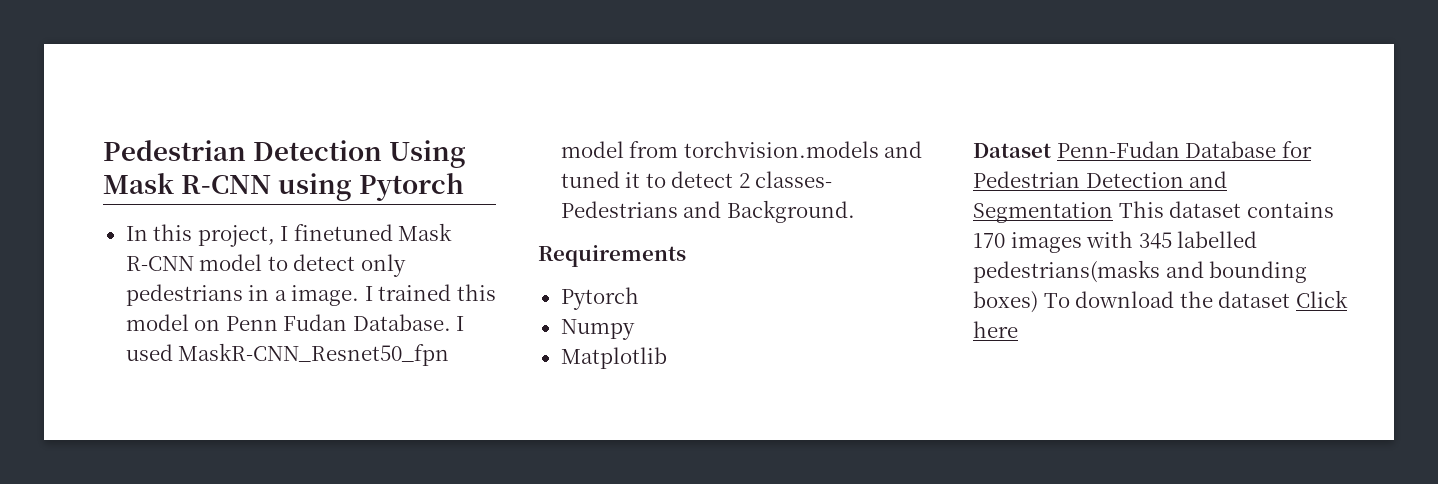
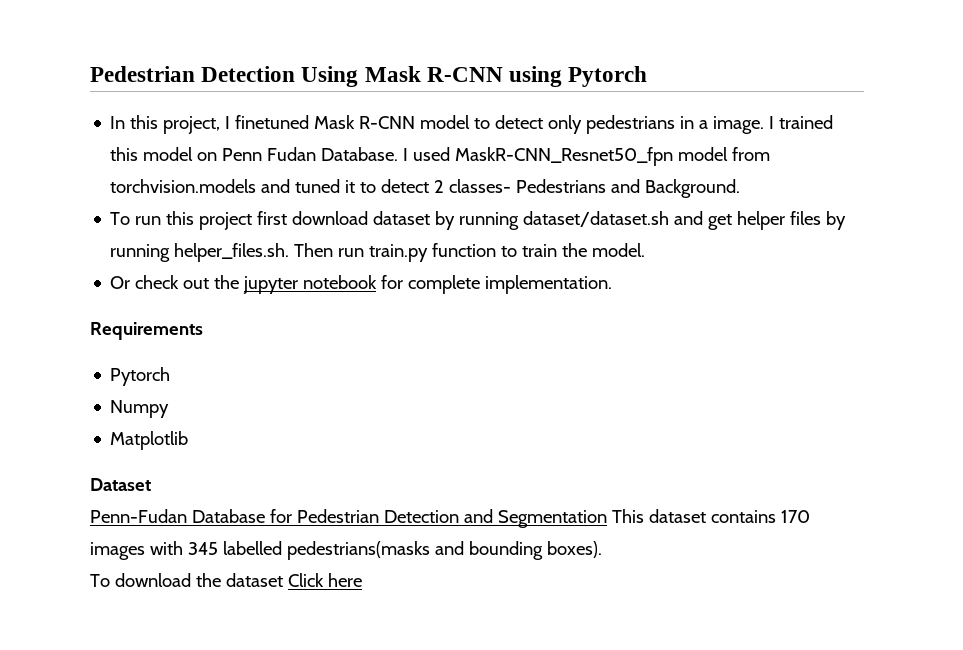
(855, 211) none -> [110,211,847,230] [110,243,646,262] [110,275,613,294] // To run this project first download dataset by running dataset/dataset.sh and get helper files by running helper_files.sh. Then run train.py function to train the model. // Or check out the jupyter notebook for complete implementation.
(1051, 150) none -> (151, 484) //
[973,291,1038,313] boxes) -> [546,541,602,558] boxes). //

